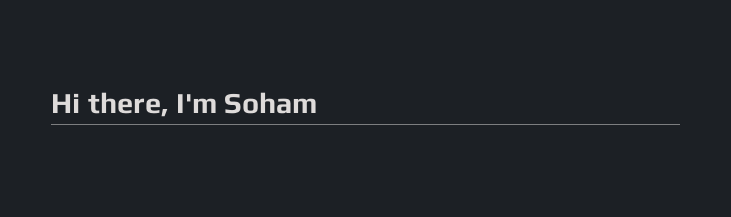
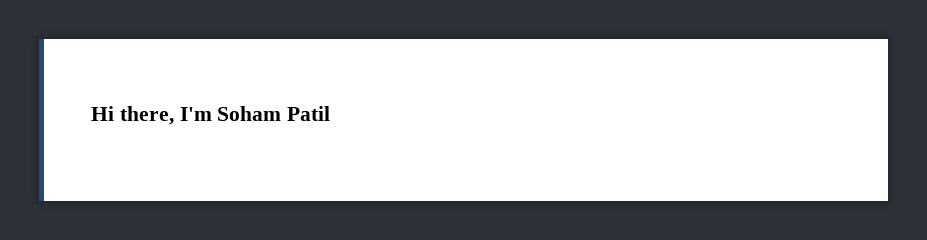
(318, 103) none -> [287,106,331,121] Patil

